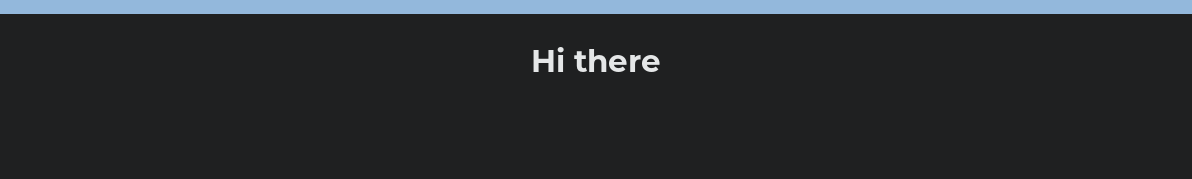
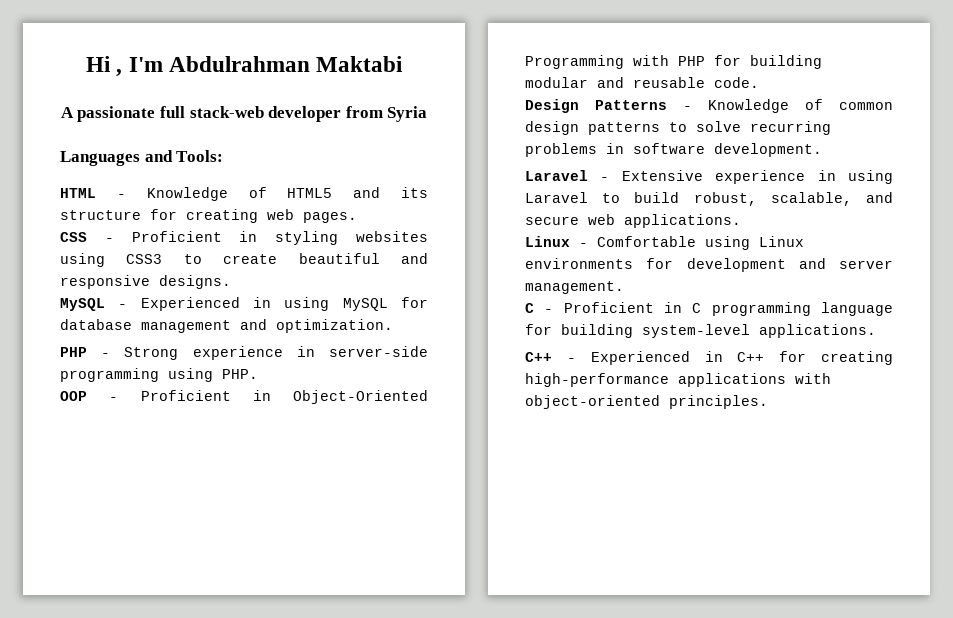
[574,49,661,72] there -> [116,56,403,77] [60,106,428,122] [60,150,224,166] [60,187,428,201] [60,209,357,223] [60,231,429,245] [60,253,428,267] [60,275,231,289] [60,297,428,311] [60,319,393,333] [60,346,428,360] [60,368,258,382] [60,390,428,404] [525,55,822,69] [525,77,759,88] [525,99,893,113] [525,121,831,135] [525,143,822,157] [525,170,893,184] [525,192,893,206] [525,214,741,228] [525,236,804,250] [525,258,893,272] [525,281,624,294] [525,302,893,316] [525,324,876,338] [525,351,893,365] [525,373,831,387] [525,395,768,409] , I'm Abdulrahman Maktabi // A passionate full stack-web developer from Syria // Languages and Tools: // HTML - Knowledge of HTML5 and its structure for creating web pages. // CSS - Proficient in styling websites using CSS3 to create beautiful and responsive designs. // MySQL - Experienced in using MySQL for database management and optimization. // PHP - Strong experience in server-side programming using PHP. // OOP - Proficient in Object-Oriented Programming with PHP for building modular and reusable code. // Design Patterns - Knowledge of common design patterns to solve recurring problems in software development. // Laravel - Extensive experience in using Laravel to build robust, scalable, and secure web applications. // Linux - Comfortable using Linux environments for development and server management. // C - Proficient in C programming language for building system-level applications. // C++ - Experienced in C++ for creating high-performance applications with object-oriented principles.

